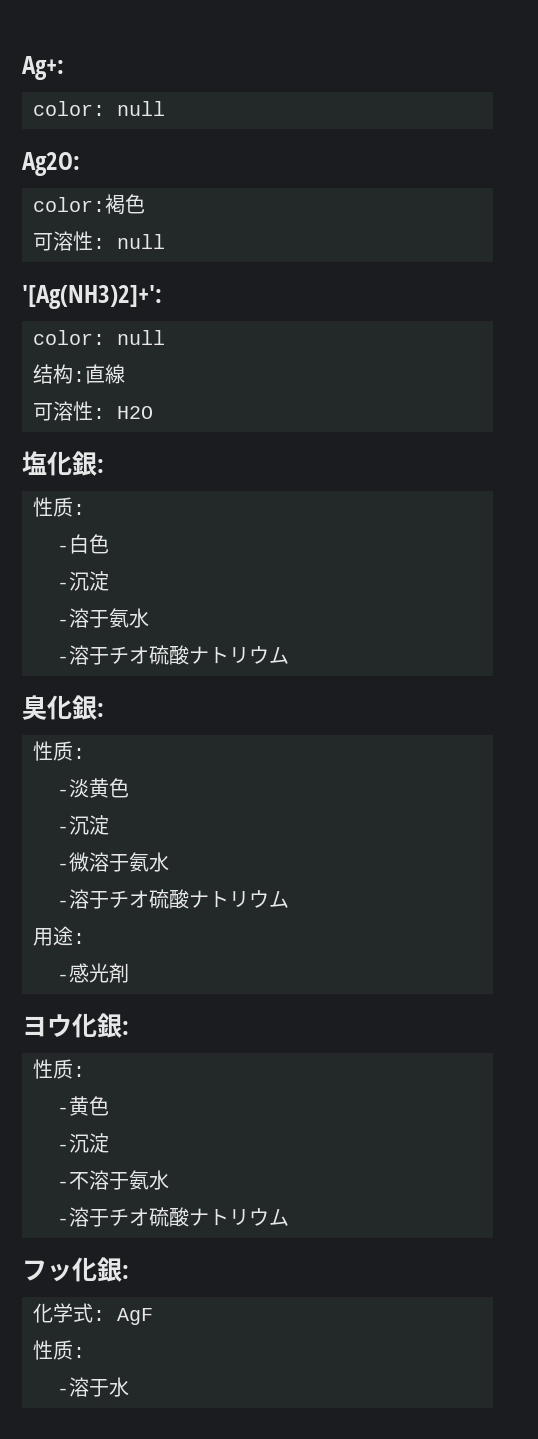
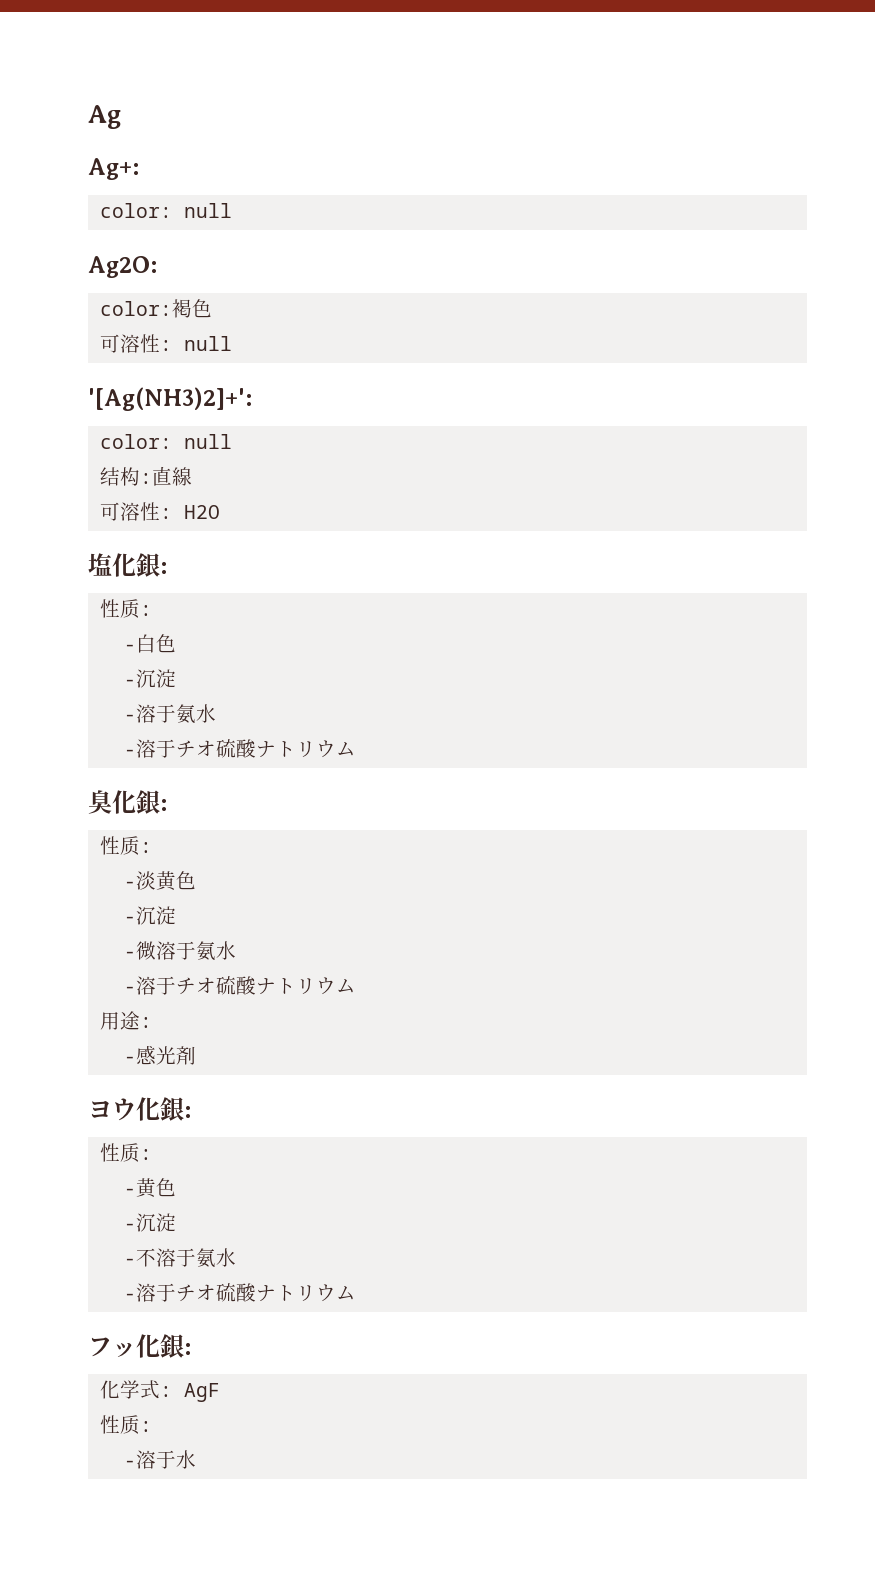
(22, 68) none -> [88,105,121,129] Ag //

